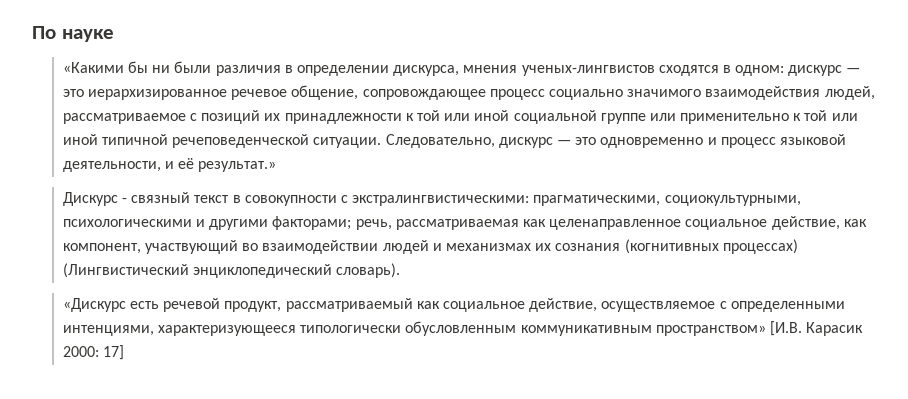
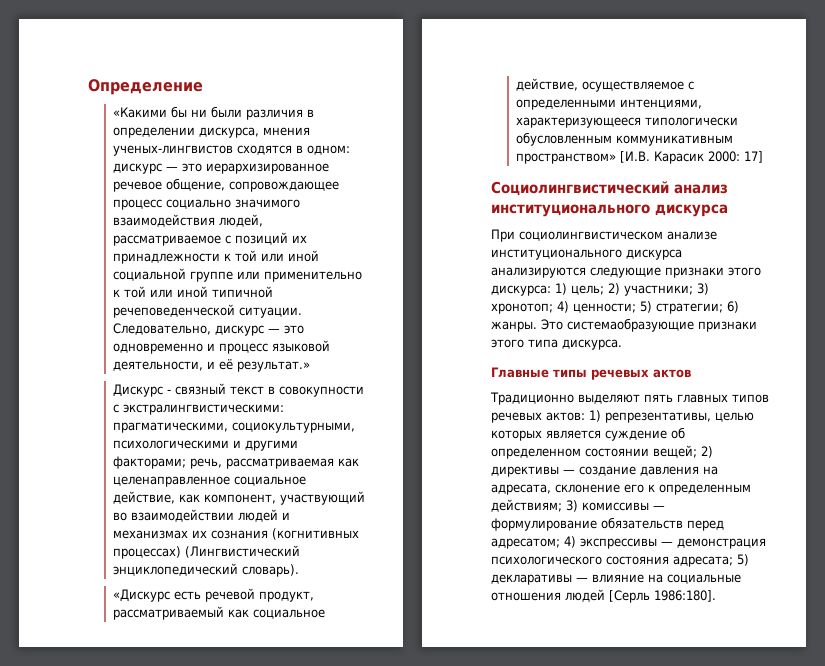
[32,26,114,42] По науке -> [88,79,203,95] Определение
(125, 352) none -> [491,181,728,196] [491,204,728,217] [491,229,717,242] [491,249,682,260] [491,267,761,278] [491,283,709,296] [491,301,739,314] [491,318,757,332] [491,339,622,350] [491,367,691,380] [490,392,769,405] [491,410,754,423] [491,427,685,441] [491,445,713,459] [491,466,718,477] [491,484,751,495] [491,499,665,512] [491,517,724,531] [491,536,766,549] [491,554,749,567] [491,574,741,585] [491,589,716,603] // Социолингвистический анализ институционального дискурса // При социолингвистическом анализе институционального дискурса анализируются следующие признаки этого дискурса: 1) цель; 2) участники; 3) хронотоп; 4) ценности; 5) стратегии; 6) жанры. Это системаобразующие признаки этого типа дискурса. // Главные типы речевых актов // Традиционно выделяют пять главных типов речевых актов: 1) репрезентативы, целью которых является суждение об определенном состоянии вещей; 2) директивы — создание давления на адресата, склонение его к определенным действиям; 3) комиссивы — формулирование обязательств перед адресатом; 4) экспрессивы — демонстрация психологического состояния адресата; 5) декларативы — влияние на социальные отношения людей [Серль 1986:180].

